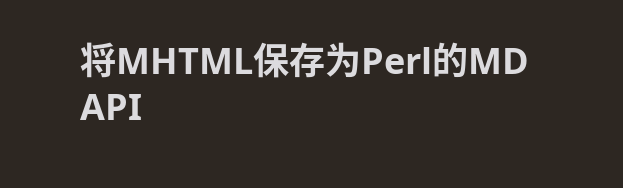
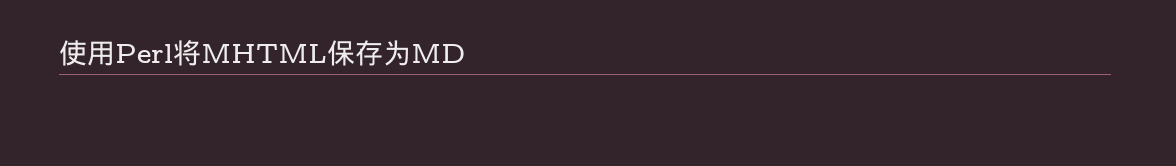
(80, 60) none -> [59,40,173,66] 使用Perl
[361,42,529,78] [80,94,142,120] Perl的MD API -> [411,43,465,63] MD

